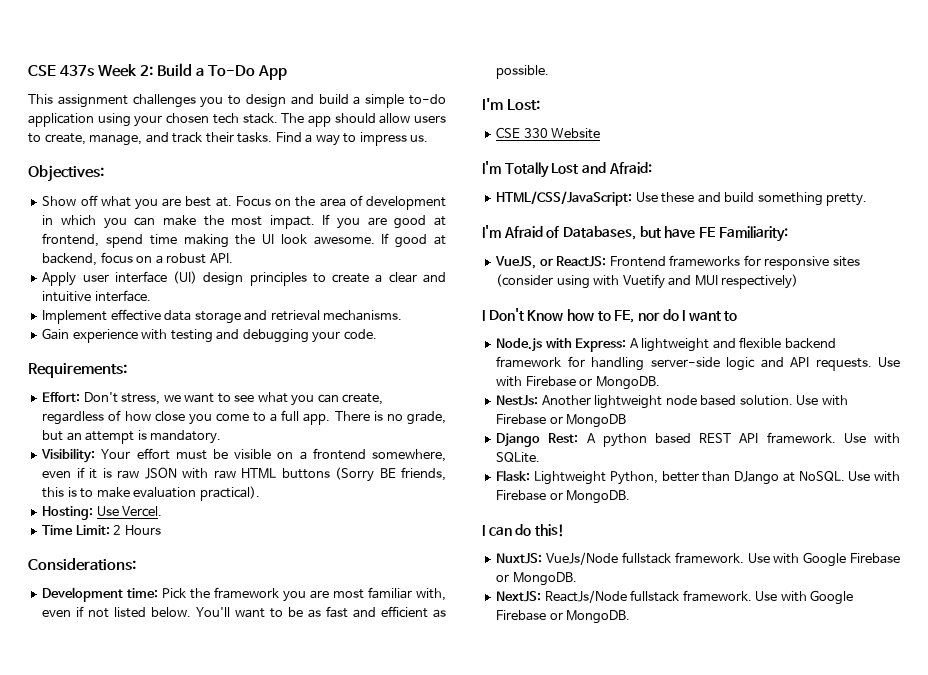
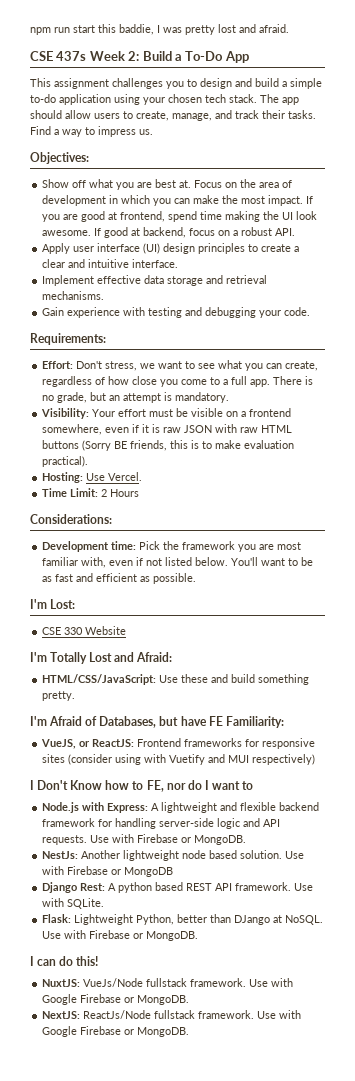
(28, 70) none -> [30,24,289,35] npm run start this baddie, I was pretty lost and afraid. //

